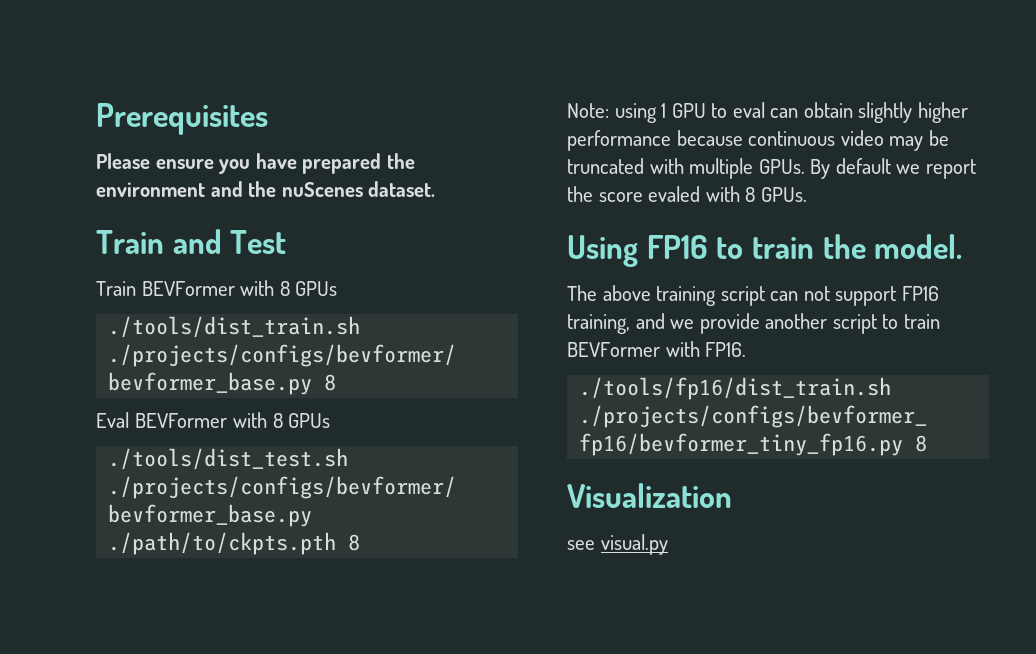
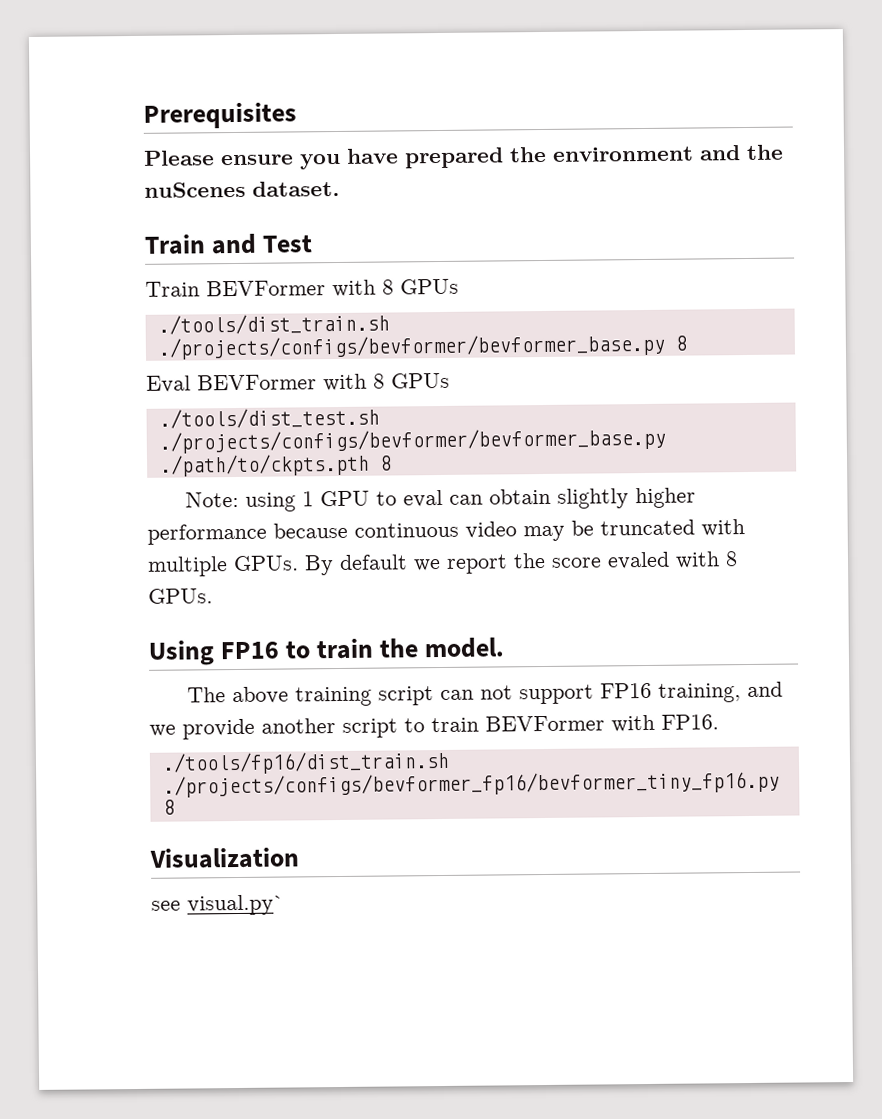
[600,534,668,555] visual.py -> [187,894,285,916] visual.py`

